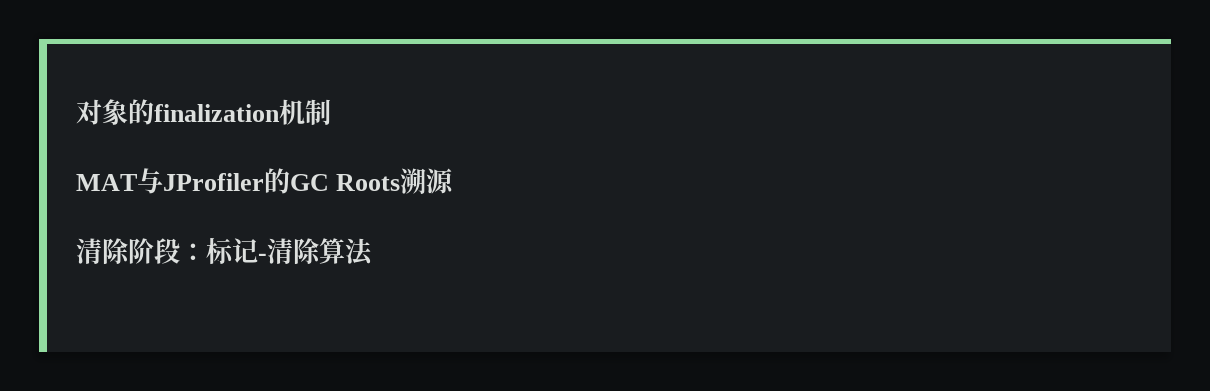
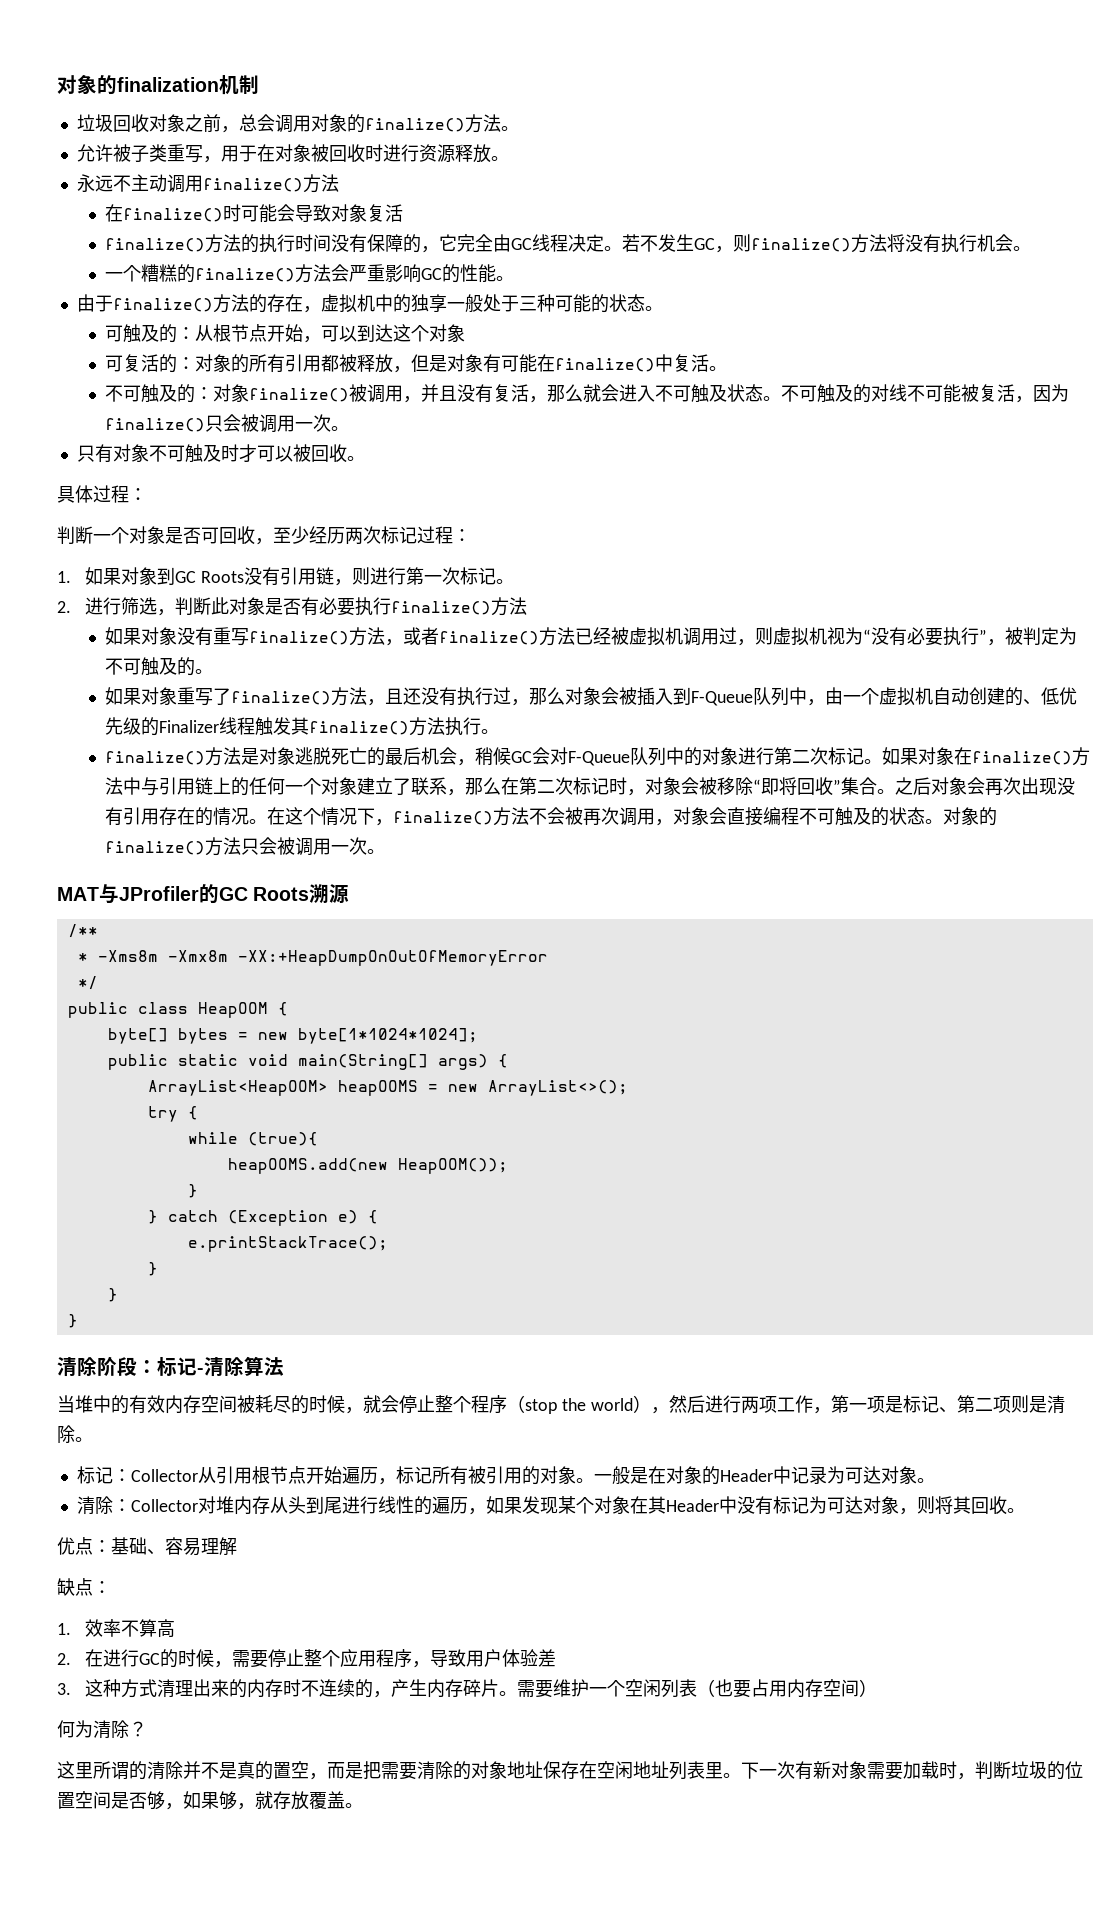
(331, 112) none -> [76,114,519,133] [76,144,509,163] [76,174,339,193] [105,204,404,223] [105,234,1032,253] [105,264,515,283] [76,294,663,313] [105,324,466,343] [105,354,728,373] [105,384,1070,403] [105,414,350,433] [76,444,365,463] [57,485,147,503] [57,526,471,545] [57,567,515,586] [57,597,528,616] [105,627,1078,646] [105,657,214,676] [105,687,1078,706] [105,717,500,736] [105,747,1091,766] [105,777,1076,796] [105,807,998,826] [105,837,386,856] // 垃圾回收对象之前，总会调用对象的finalize()方法。 // 允许被子类重写，用于在对象被回收时进行资源释放。 // 永远不主动调用finalize()方法 // 在finalize()时可能会导致对象复活 // finalize()方法的执行时间没有保障的，它完全由GC线程决定。若不发生GC，则finalize()方法将没有执行机会。 // 一个糟糕的finalize()方法会严重影响GC的性能。 // 由于finalize()方法的存在，虚拟机中的独享一般处于三种可能的状态。 // 可触及的：从根节点开始，可以到达这个对象 // 可复活的：对象的所有引用都被释放，但是对象有可能在finalize()中复活。 // 不可触及的：对象finalize()被调用，并且没有复活，那么就会进入不可触及状态。不可触及的对线不可能被复活，因为finalize()只会被调用一次。 // 只有对象不可触及时才可以被回收。 // 具体过程： // 判断一个对象是否可回收，至少经历两次标记过程： // 1.如果对象到GC Roots没有引用链，则进行第一次标记。 // 2.进行筛选，判断此对象是否有必要执行finalize()方法 // 如果对象没有重写finalize()方法，或者finalize()方法已经被虚拟机调用过，则虚拟机视为“没有必要执行”，被判定为不可触及的。 // 如果对象重写了finalize()方法，且还没有执行过，那么对象会被插入到F-Queue队列中，由一个虚拟机自动创建的、低优先级的Finalizer线程触发其finalize()方法执行。 // finalize()方法是对象逃脱死亡的最后机会，稍候GC会对F-Queue队列中的对象进行第二次标记。如果对象在finalize()方法中与引用链上的任何一个对象建立了联系，那么在第二次标记时，对象会被移除“即将回收”集合。之后对象会再次出现没有引用存在的情况。在这个情况下，finalize()方法不会被再次调用，对象会直接编程不可触及的状态。对象的finalize()方法只会被调用一次。
(455, 181) none -> [67,924,98,938] [77,950,548,966] [77,976,98,990] [67,1002,288,1018] [107,1028,478,1044] [107,1054,508,1070] [147,1080,628,1096] [147,1106,198,1122] [187,1132,318,1146] [227,1158,508,1174] [187,1184,198,1198] [147,1210,378,1226] [187,1236,388,1252] [147,1262,158,1276] [107,1288,118,1302] [67,1314,78,1328] // /** // * -Xms8m -Xmx8m -XX:+HeapDumpOnOutOfMemoryError // */ // public class HeapOOM { // byte[] bytes = new byte[1*1024*1024]; // public static void main(String[] args) { // ArrayList<HeapOOM> heapOOMS = new ArrayList<>(); // try { // while (true){ // heapOOMS.add(new HeapOOM()); // } // } catch (Exception e) { // e.printStackTrace(); // } // } // }
(373, 252) none -> [57,1395,1065,1414] [57,1425,93,1443] [76,1466,935,1485] [76,1496,1025,1515] [57,1537,237,1556] [57,1578,111,1596] [57,1619,176,1638] [57,1649,557,1668] [57,1679,878,1698] [57,1720,147,1739] [57,1761,1083,1780] [57,1791,363,1810] // 当堆中的有效内存空间被耗尽的时候，就会停止整个程序（stop the world），然后进行两项工作，第一项是标记、第二项则是清除。 // 标记：Collector从引用根节点开始遍历，标记所有被引用的对象。一般是在对象的Header中记录为可达对象。 // 清除：Collector对堆内存从头到尾进行线性的遍历，如果发现某个对象在其Header中没有标记为可达对象，则将其回收。 // 优点：基础、容易理解 // 缺点： // 1.效率不算高 // 2.在进行GC的时候，需要停止整个应用程序，导致用户体验差 // 3.这种方式清理出来的内存时不连续的，产生内存碎片。需要维护一个空闲列表（也要占用内存空间） // 何为清除？ // 这里所谓的清除并不是真的置空，而是把需要清除的对象地址保存在空闲地址列表里。下一次有新对象需要加载时，判断垃圾的位置空间是否够，如果够，就存放覆盖。

